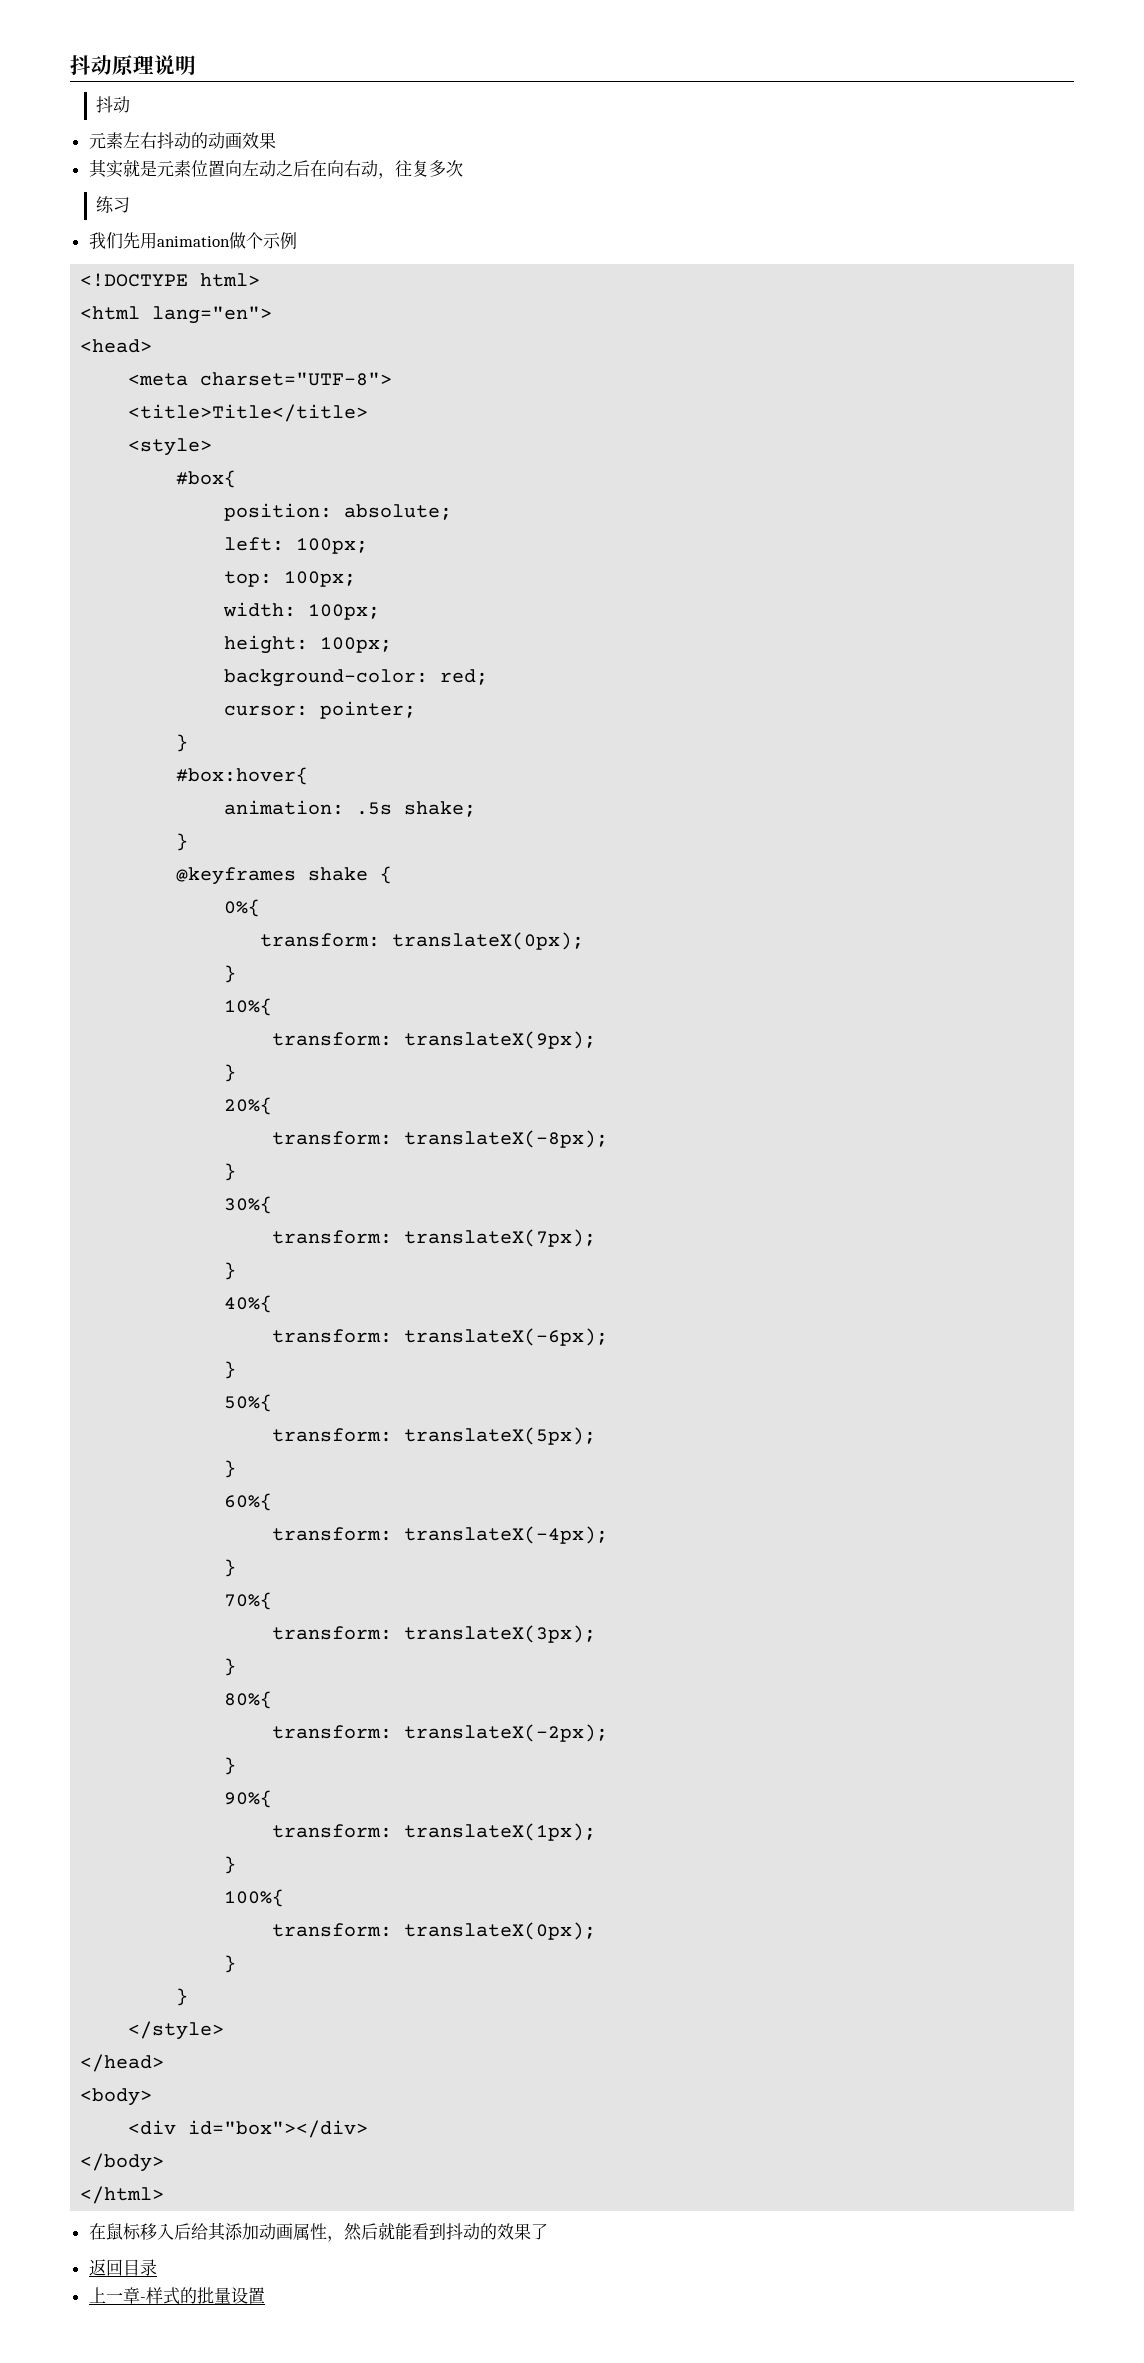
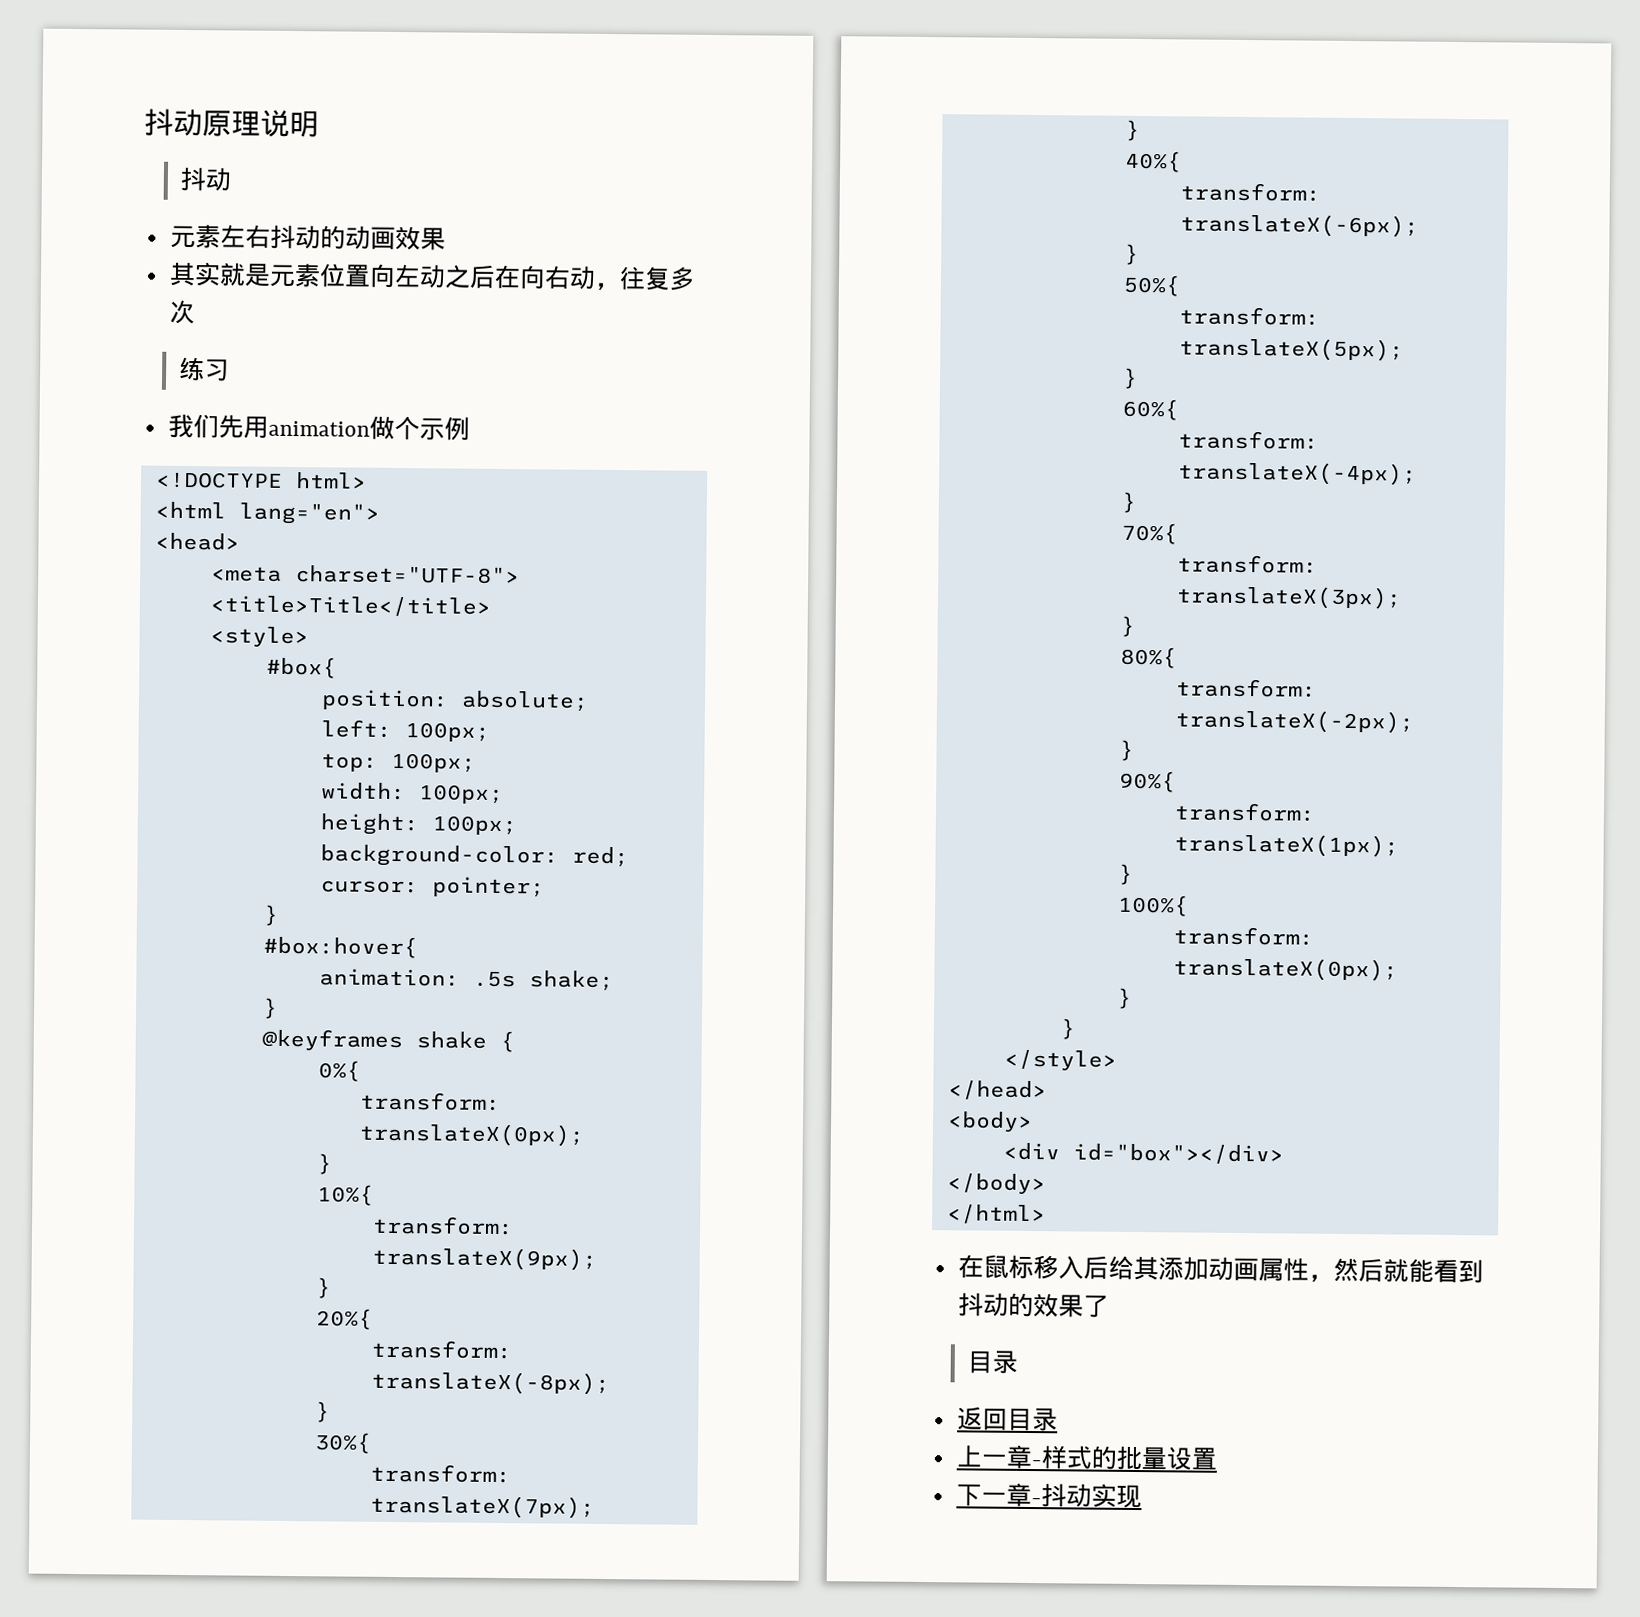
(548, 2231) none -> [967,1350,1019,1374] // 目录
(265, 2295) none -> [955,1482,1142,1509] // 下一章-抖动实现

